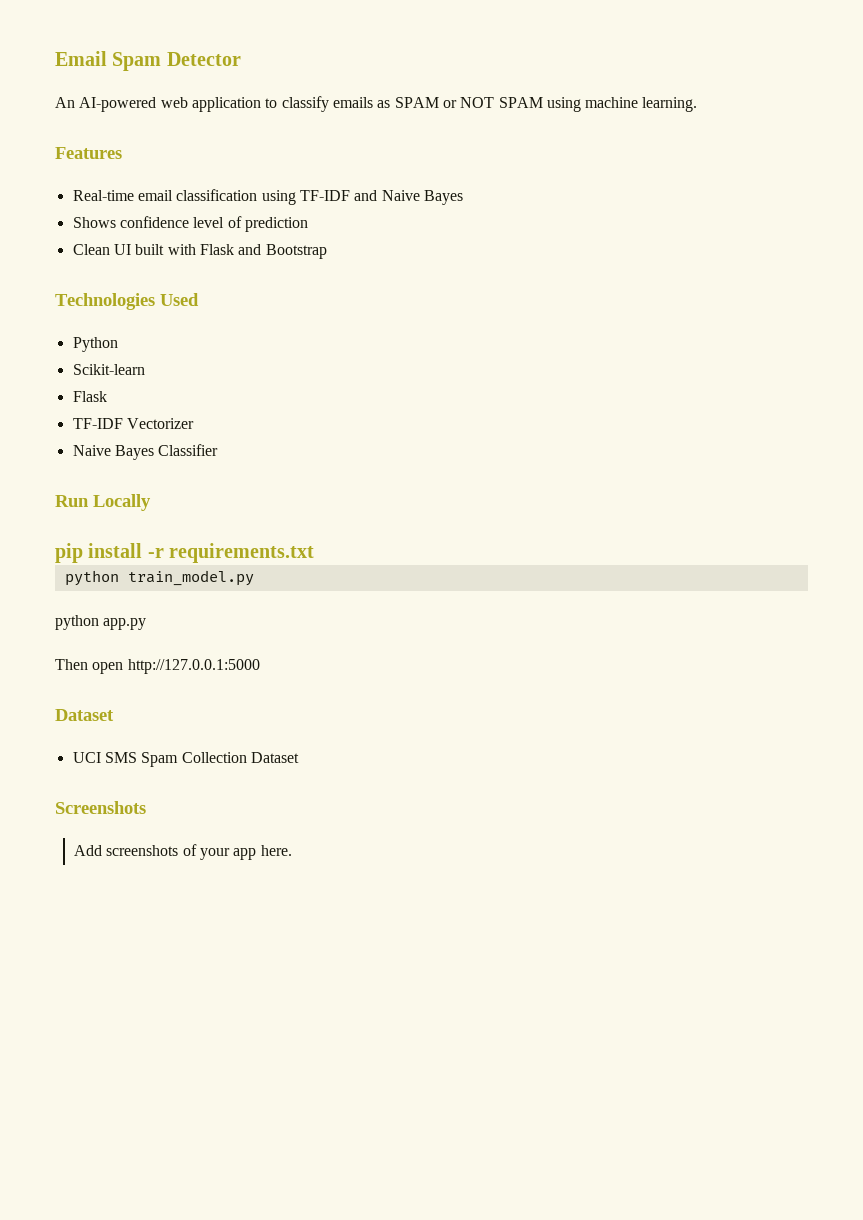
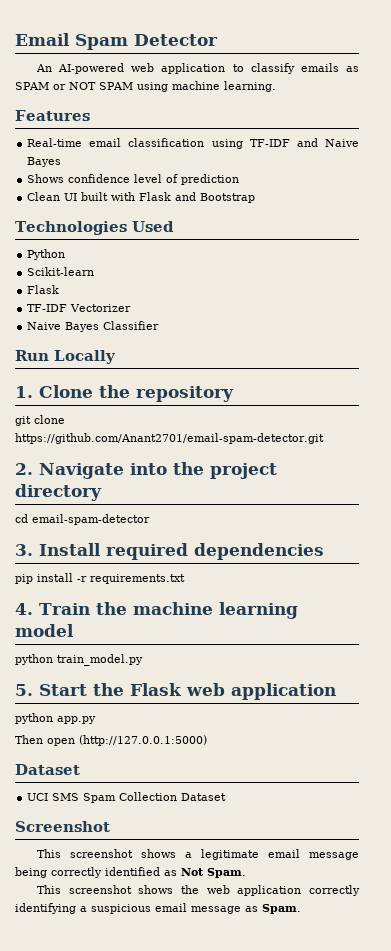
[55,543,315,563] [64,570,254,586] pip install -r requirements.txt // python train_model.py -> [15,385,234,402] [15,415,65,426] [15,433,324,444] [15,462,277,479] [15,484,102,501] [15,514,150,525] [15,543,324,560] [15,573,185,584] [15,602,298,619] [15,624,74,637] [15,654,143,666] [15,683,336,700] 1. Clone the repository // git clone https://github.com/Anant2701/email-spam-detector.git // 2. Navigate into the project directory // cd email-spam-detector // 3. Install required dependencies // pip install -r requirements.txt // 4. Train the machine learning model // python train_model.py // 5. Start the Flask web application
[127,659,260,674] http://127.0.0.1:5000 -> [79,735,207,746] (http://127.0.0.1:5000)
[55,801,146,814] [74,844,292,860] Screenshots // Add screenshots of your app here. -> [15,821,110,832] [36,849,359,860] [15,867,246,878] [36,885,360,896] [15,903,301,914] Screenshot // This screenshot shows a legitimate email message being correctly identified as Not Spam. // This screenshot shows the web application correctly identifying a suspicious email message as Spam.

